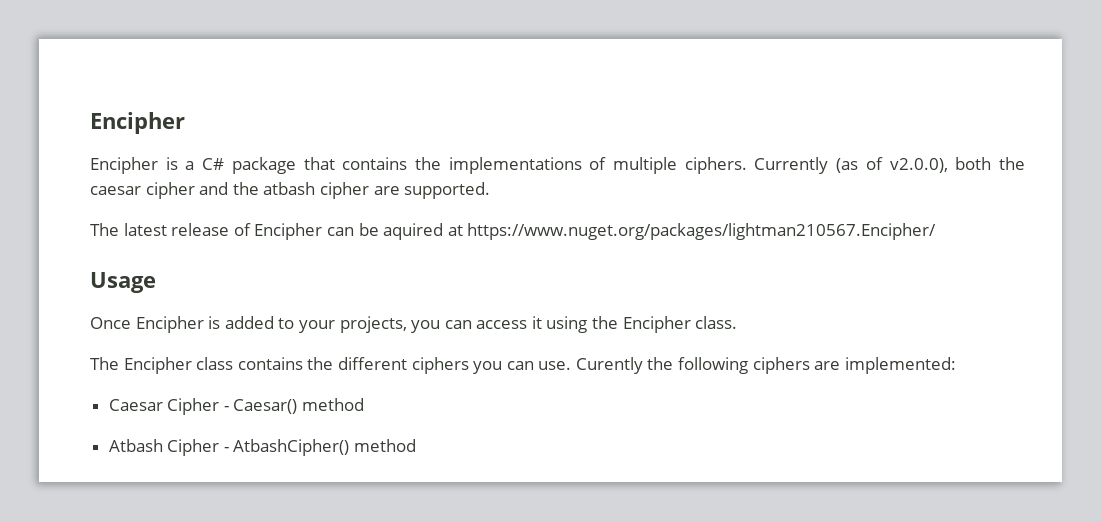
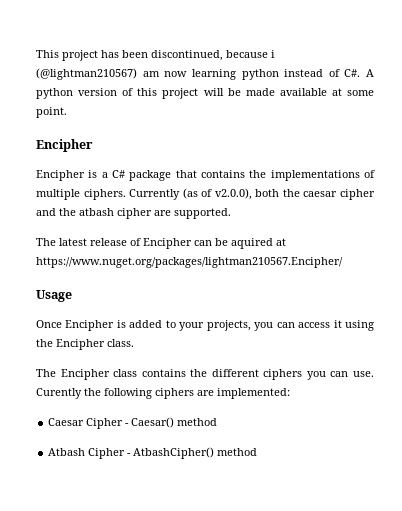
(90, 123) none -> [36,50,275,61] [36,68,374,80] [36,88,374,99] [36,107,67,118] This project has been discontinued, because i (@lightman210567) am now learning python instead of C#. A python version of this project will be made available at some point. //

